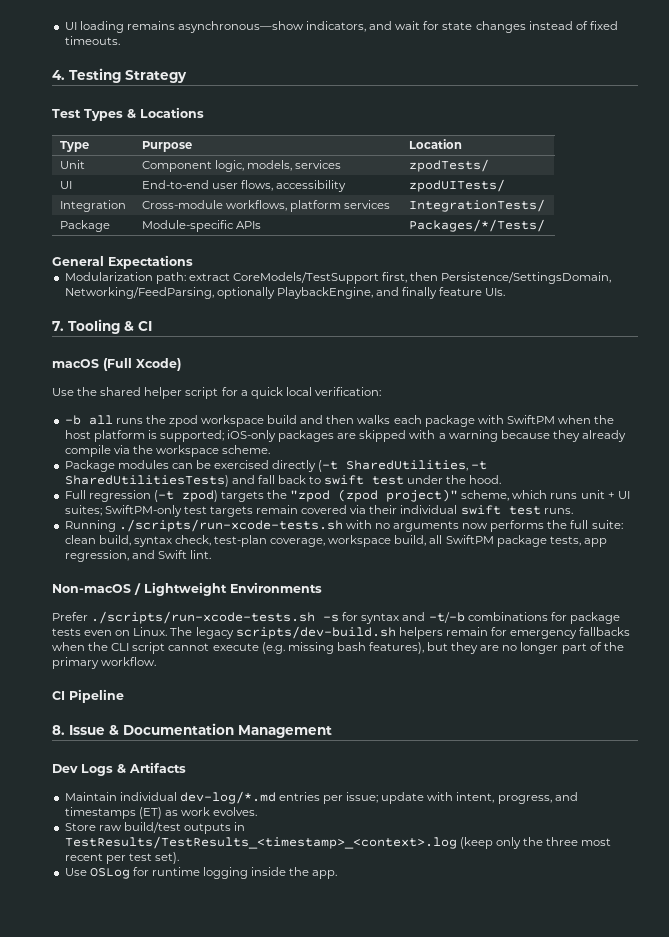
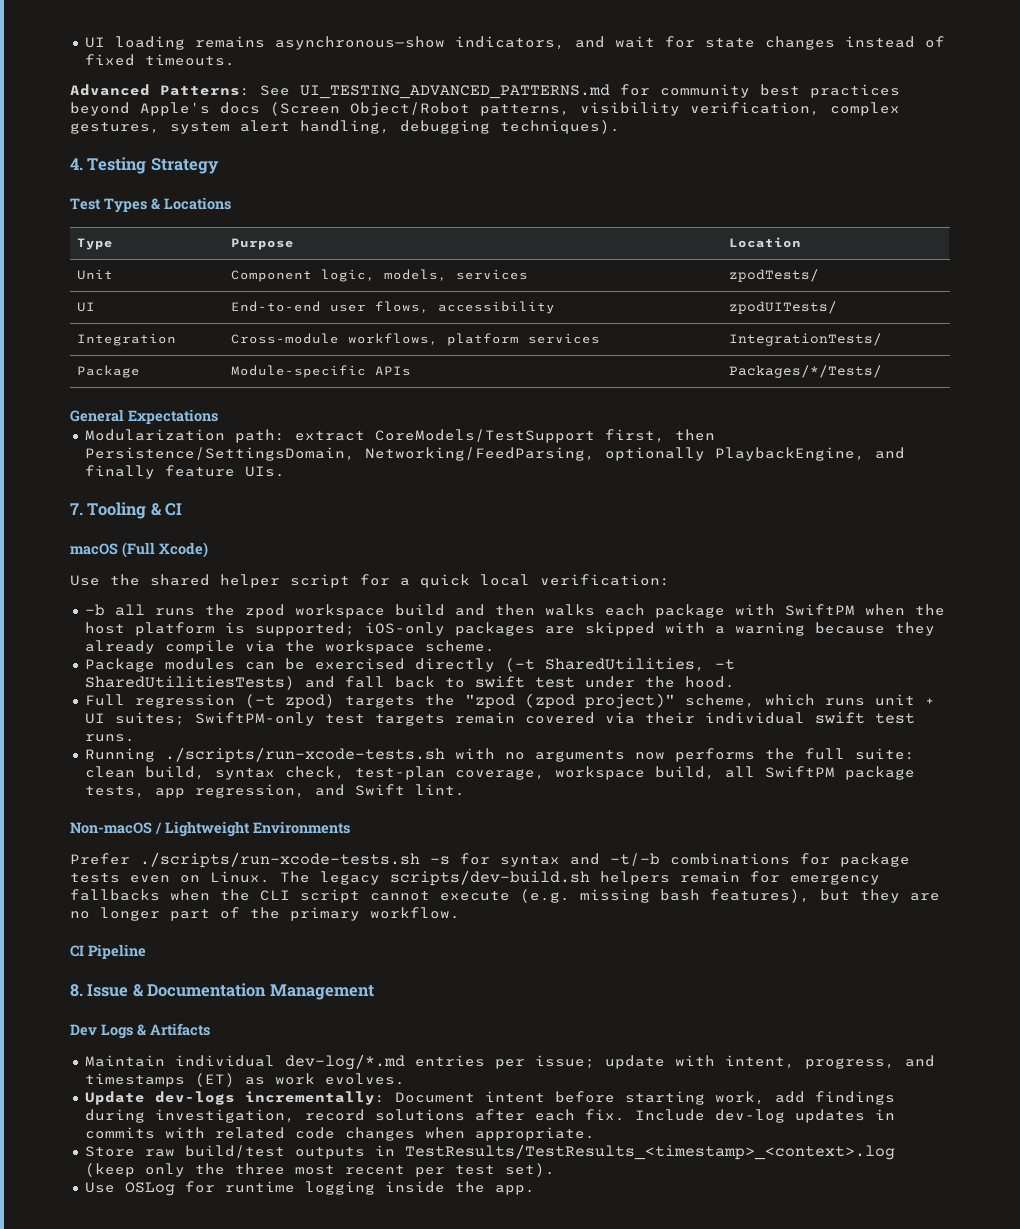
(120, 40) none -> [70,84,900,99] [70,102,900,116] [70,120,620,134] // Advanced Patterns: See UI_TESTING_ADVANCED_PATTERNS.md for community best practices beyond Apple's docs (Screen Object/Robot patterns, visibility verification, complex gestures, system alert handling, debugging techniques).
(258, 811) none -> [84,1091,895,1105] [84,1109,895,1123] [84,1127,595,1141] // Update dev-logs incrementally: Document intent before starting work, add findings during investigation, record solutions after each fix. Include dev-log updates in commits with related code changes when appropriate.

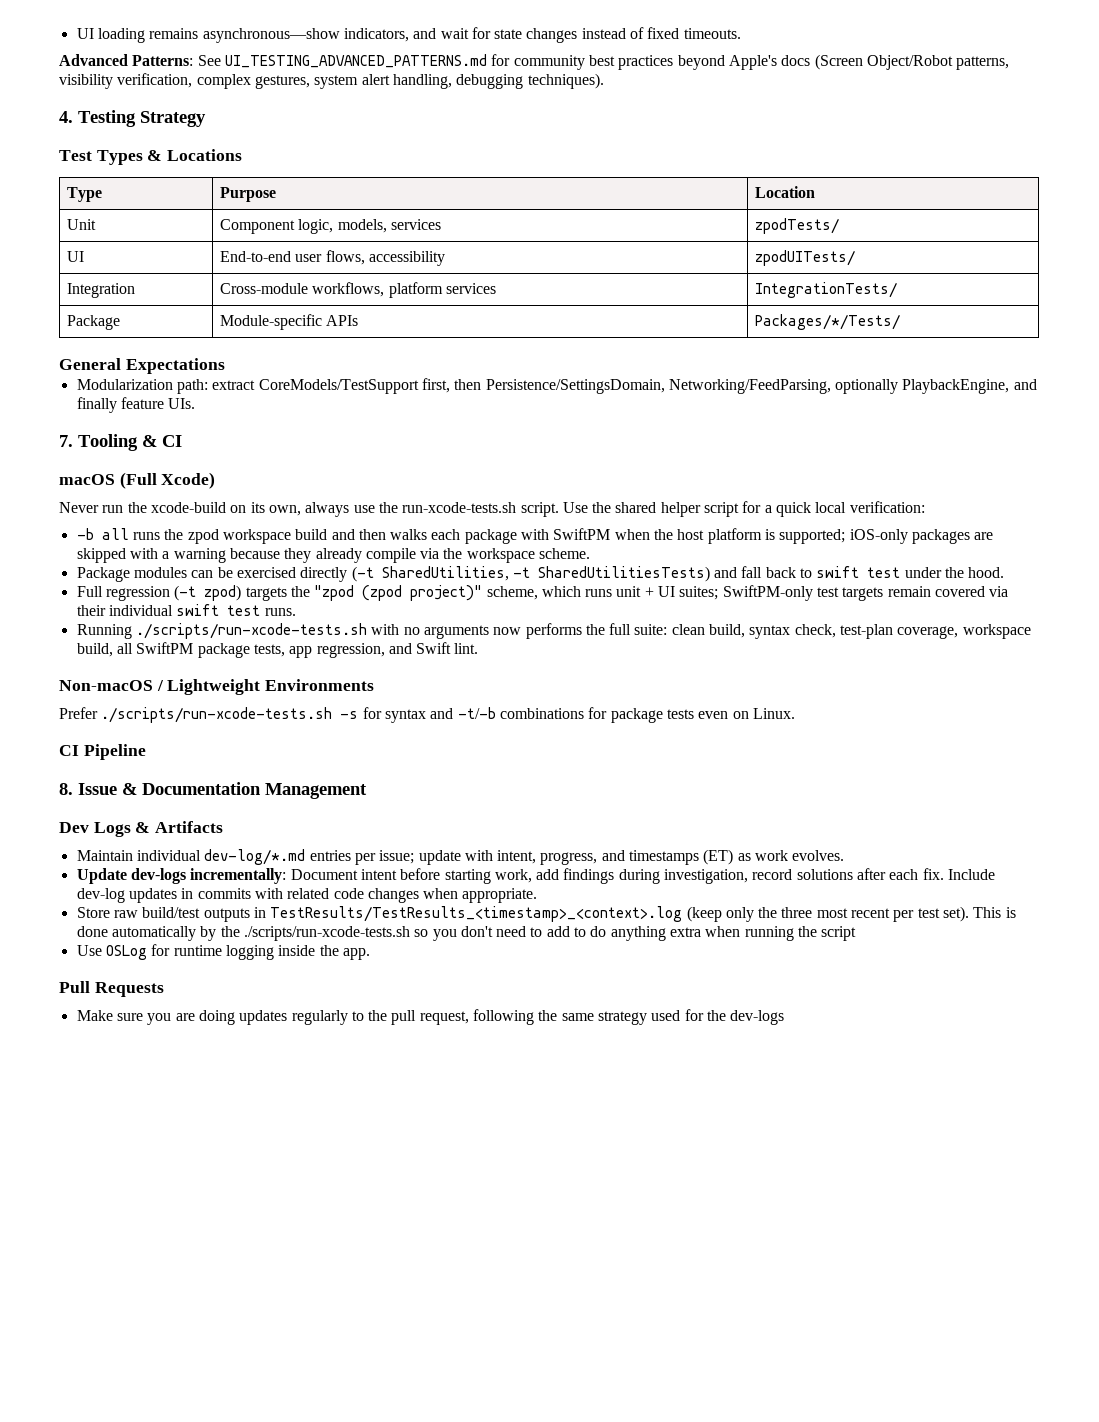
(208, 550) none -> [59,502,559,517] Never run the xcode-build on its own, always use the run-xcode-tests.sh script.
[280,870,880,886] [70,889,940,903] [70,907,460,921] The legacy scripts/dev-build.sh helpers remain for emergency fallbacks when the CLI script cannot execute (e.g. missing bash features), but they are no longer part of the primary workflow. -> (795, 713) none
(555, 1170) none -> [973,907,1016,918] [76,926,857,941] This is done automatically by the ./scripts/run-xcode-tests.sh so you don't need to add to do anything extra when running the script
(535, 1190) none -> [59,981,164,997] [76,1009,785,1025] // Pull Requests // Make sure you are doing updates regularly to the pull request, following the same strategy used for the dev-logs

